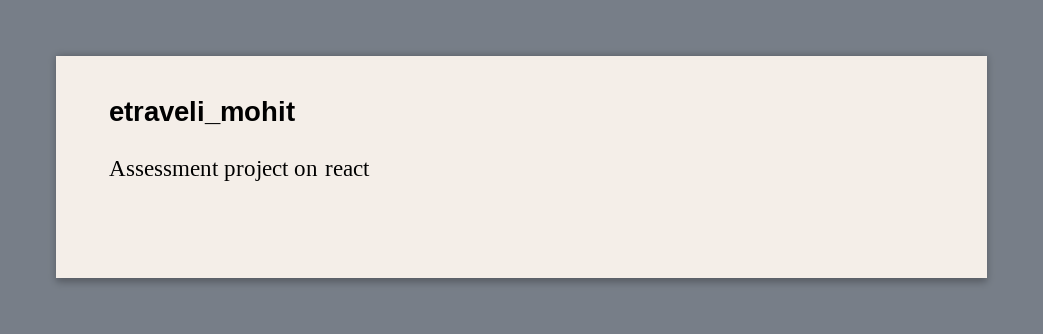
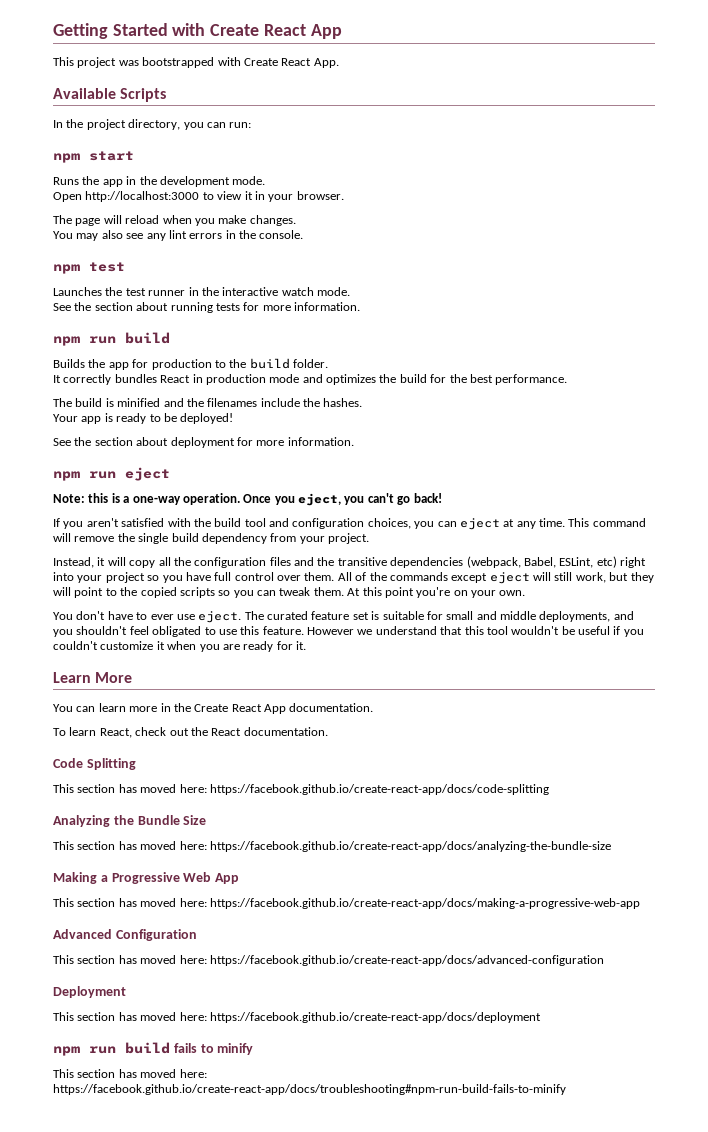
[109,101,295,125] [109,161,370,181] etraveli_mohit // Assessment project on react -> [53,23,342,39] [53,57,339,68] [53,88,167,102] [53,119,252,130] [53,151,134,163] [53,176,266,187] [53,191,344,202] [53,215,296,226] [53,230,304,241] [53,262,125,274] [53,287,350,296] [53,302,360,313] [53,332,170,346] [53,358,328,370] [53,374,568,385] [53,398,363,407] [53,413,234,424] [53,437,354,448] [53,467,170,481] [53,493,442,506] [53,518,646,530] [53,533,369,544] [53,556,646,568] [53,572,654,584] [53,587,526,598] [53,611,634,623] [53,626,644,637] [53,641,306,652] [53,672,133,683] [53,703,374,714] [53,727,328,738] [53,758,136,770] [53,784,549,795] [53,815,207,827] [53,841,611,852] [53,872,240,884] [53,898,640,909] [53,929,197,941] [53,955,604,966] [53,986,126,998] [53,1012,541,1023] [53,1042,254,1056] [53,1069,207,1078] [53,1084,566,1095] Getting Started with Create React App // This project was bootstrapped with Create React App. // Available Scripts // In the project directory, you can run: // npm start // Runs the app in the development mode. // Open http://localhost:3000 to view it in your browser. // The page will reload when you make changes. // You may also see any lint errors in the console. // npm test // Launches the test runner in the interactive watch mode. // See the section about running tests for more information. // npm run build // Builds the app for production to the build folder. // It correctly bundles React in production mode and optimizes the build for the best performance. // The build is minified and the filenames include the hashes. // Your app is ready to be deployed! // See the section about deployment for more information. // npm run eject // Note: this is a one-way operation. Once you eject, you can't go back! // If you aren't satisfied with the build tool and configuration choices, you can eject at any time. This command will remove the single build dependency from your project. // Instead, it will copy all the configuration files and the transitive dependencies (webpack, Babel, ESLint, etc) right into your project so you have full control over them. All of the commands except eject will still work, but they will point to the copied scripts so you can tweak them. At this point you're on your own. // You don't have to ever use eject. The curated feature set is suitable for small and middle deployments, and you shouldn't feel obligated to use this feature. However we understand that this tool wouldn't be useful if you couldn't customize it when you are ready for it. // Learn More // You can learn more in the Create React App documentation. // To learn React, check out the React documentation. // Code Splitting // This section has moved here: https://facebook.github.io/create-react-app/docs/code-splitting // Analyzing the Bundle Size // This section has moved here: https://facebook.github.io/create-react-app/docs/analyzing-the-bundle-size // Making a Progressive Web App // This section has moved here: https://facebook.github.io/create-react-app/docs/making-a-progressive-web-app // Advanced Configuration // This section has moved here: https://facebook.github.io/create-react-app/docs/advanced-configuration // Deployment // This section has moved here: https://facebook.github.io/create-react-app/docs/deployment // npm run build fails to minify // This section has moved here: https://facebook.github.io/create-react-app/docs/troubleshooting#npm-run-build-fails-to-minify

